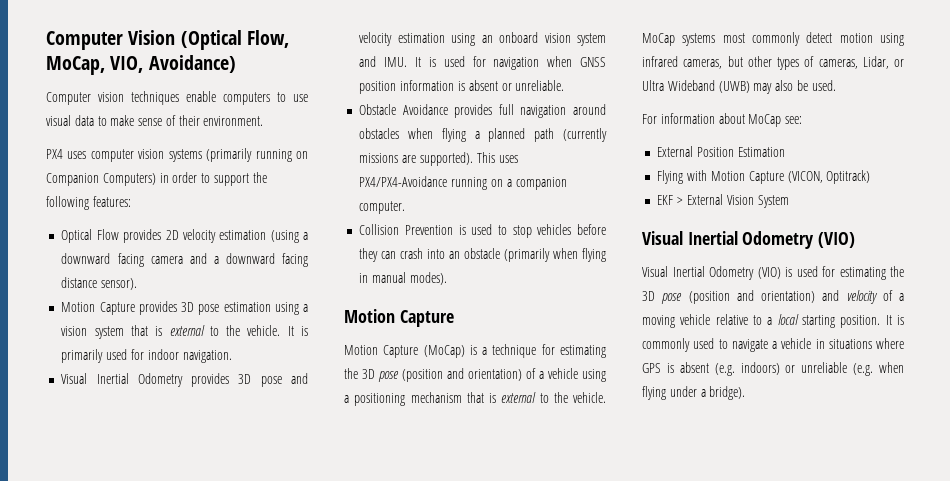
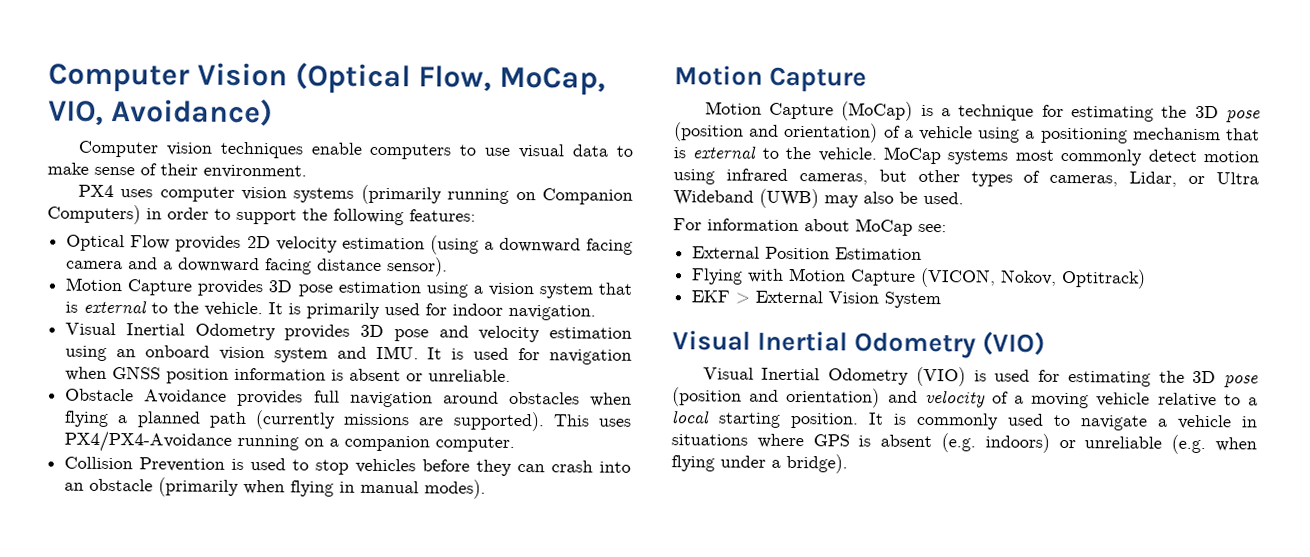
(823, 177) none -> [1000,269,1058,286] Nokov,

